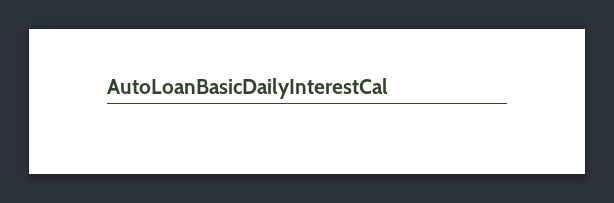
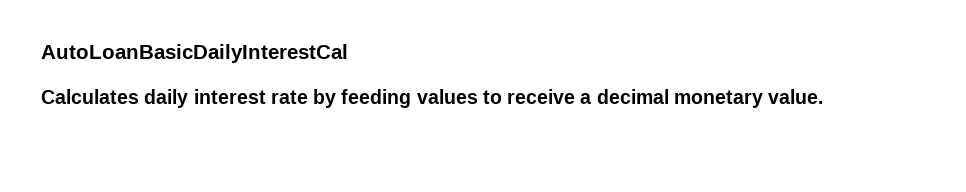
(388, 88) none -> [41,89,824,108] // Calculates daily interest rate by feeding values to receive a decimal monetary value.

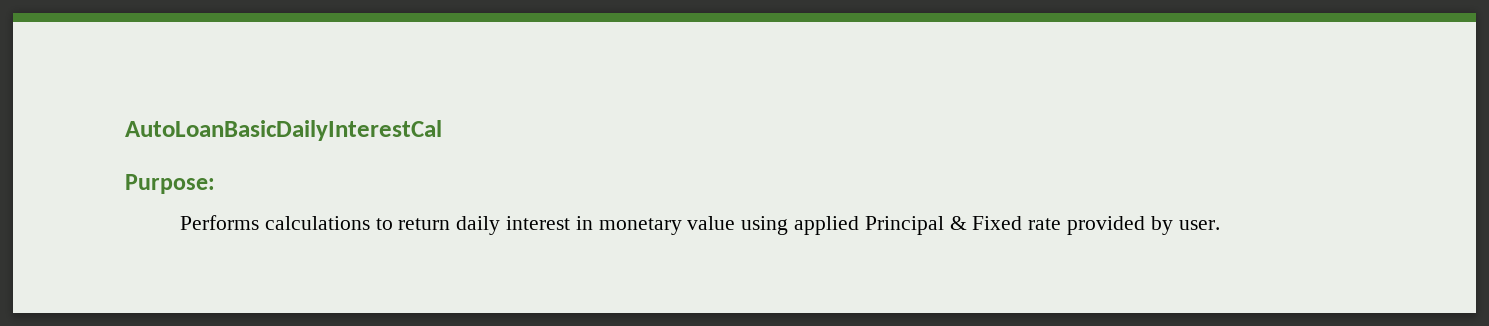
[41,89,824,108] Calculates daily interest rate by feeding values to receive a decimal monetary value. -> [125,174,215,194] [179,215,1220,235] Purpose: // Performs calculations to return daily interest in monetary value using applied Principal & Fixed rate provided by user.

